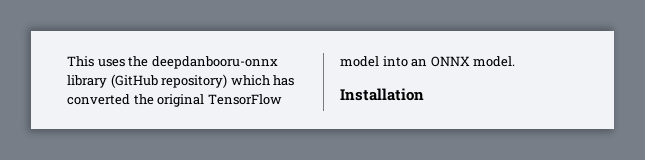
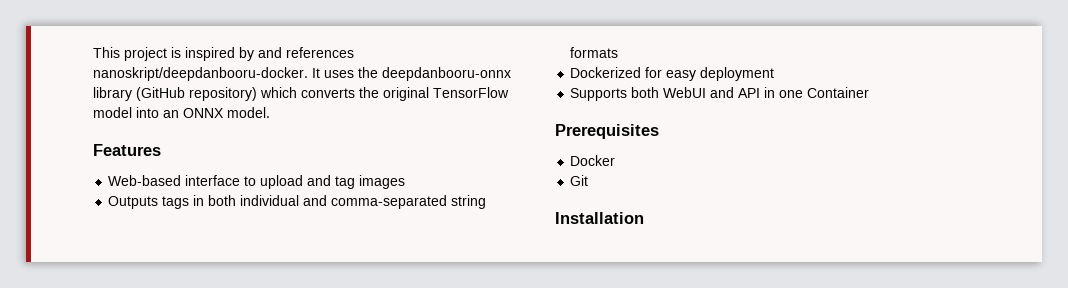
(94, 61) none -> [124,47,354,61] [93,67,320,81] project is inspired by and references nanoskript/deepdanbooru-docker. It
[273,75,295,86] [67,94,130,105] has converted -> [301,88,355,98] converts
(516, 61) none -> [93,144,161,156] [108,175,406,189] [108,195,487,209] [570,47,619,58] [570,67,775,81] [570,87,870,101] [555,124,659,139] [570,155,616,166] [570,175,589,186] // Features // Web-based interface to upload and tag images // Outputs tags in both individual and comma-separated string formats // Dockerized for easy deployment // Supports both WebUI and API in one Container // Prerequisites // Docker // Git

